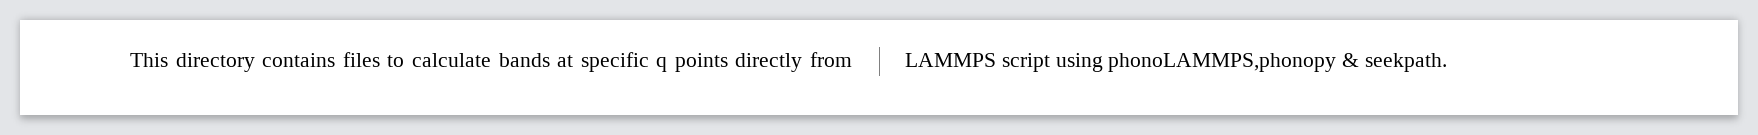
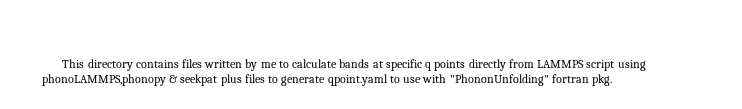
(380, 59) none -> [204,59,277,71] written by me
[1365,53,1448,72] seekpath. -> [180,74,613,86] seekpat plus files to generate qpoint.yaml to use with "PhononUnfolding" fortran pkg.

